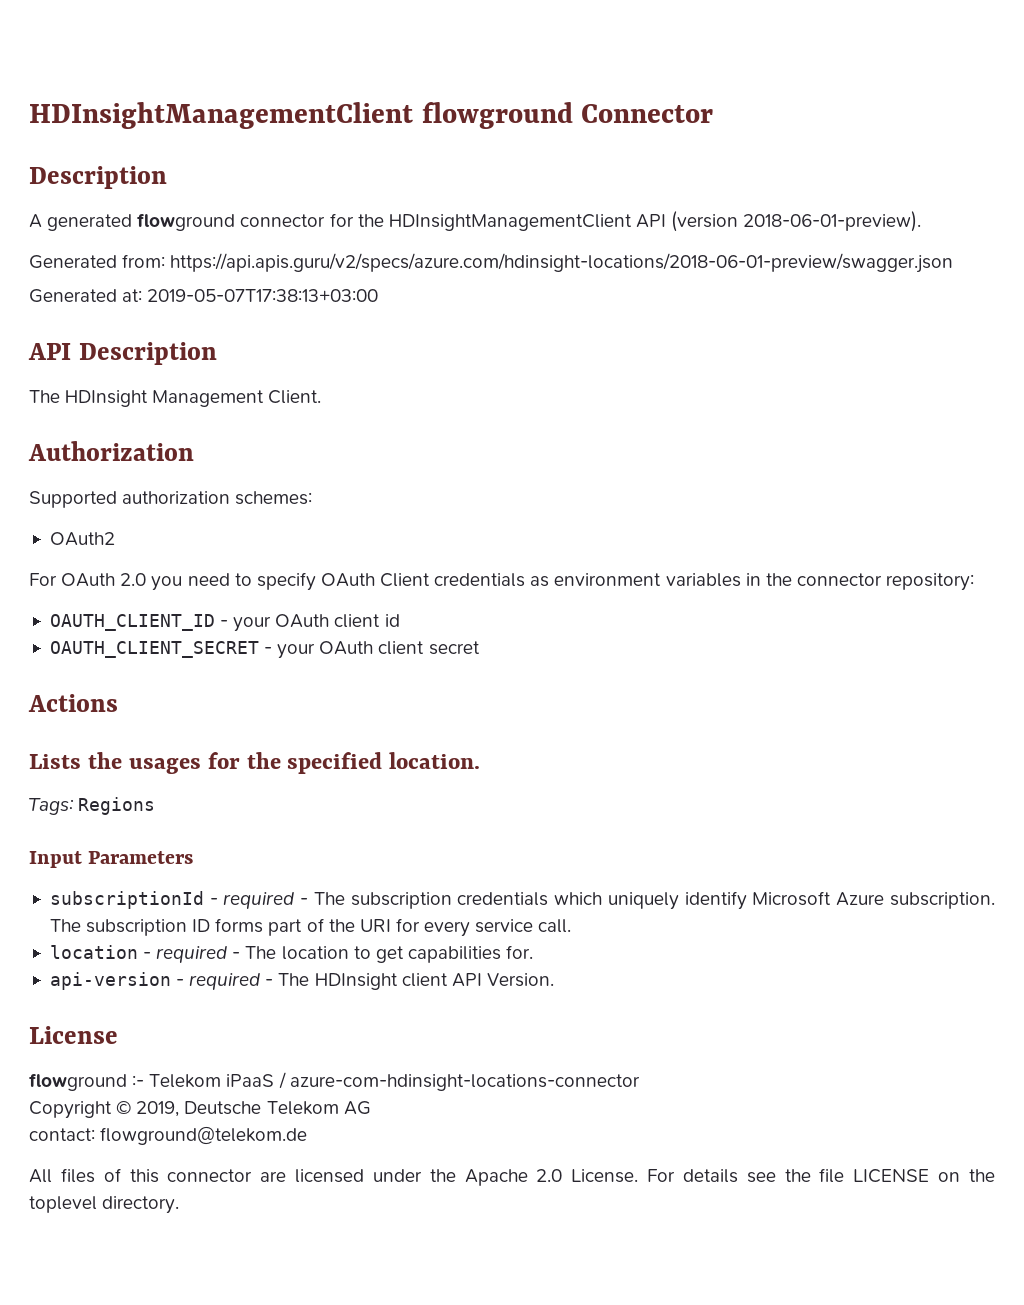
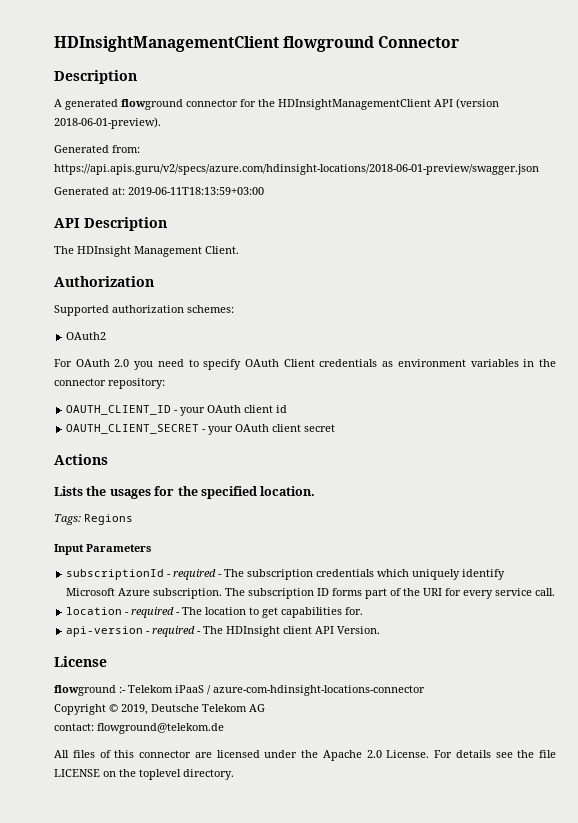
[147,289,379,302] 2019-05-07T17:38:13+03:00 -> [128,187,264,195] 2019-06-11T18:13:59+03:00

